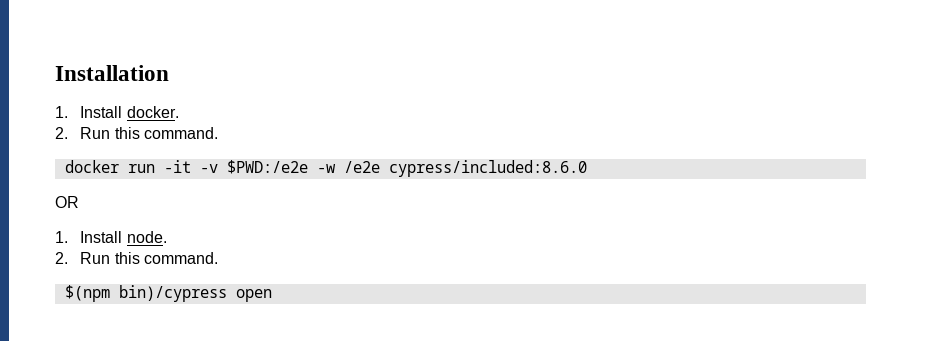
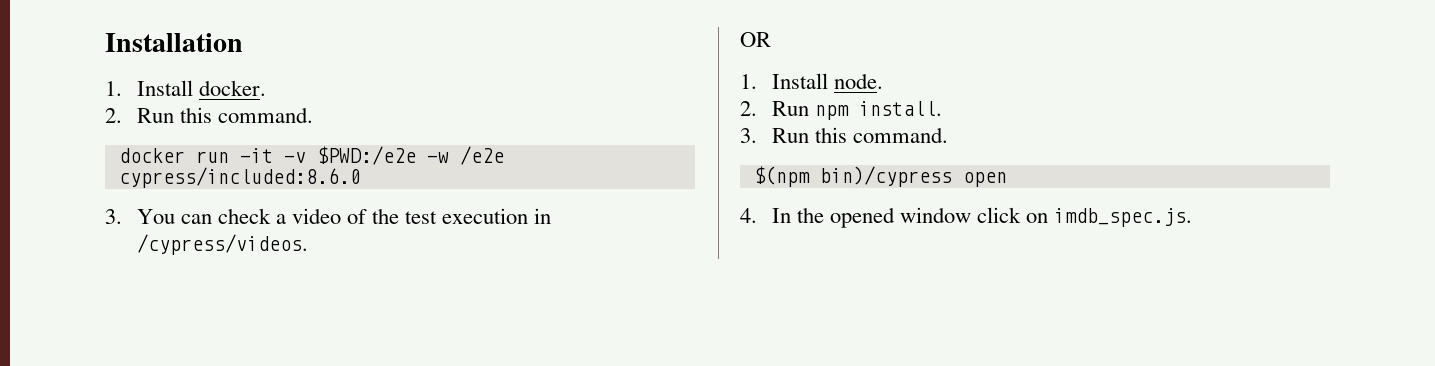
(587, 168) none -> [105,208,552,224] [136,234,308,255] // 3. You can check a video of the test execution in /cypress/videos.
(111, 258) none -> [814,101,942,120] [740,128,809,143] npm install. // 3. Run
(272, 295) none -> [740,207,1193,228] // 4. In the opened window click on imdb_spec.js.

